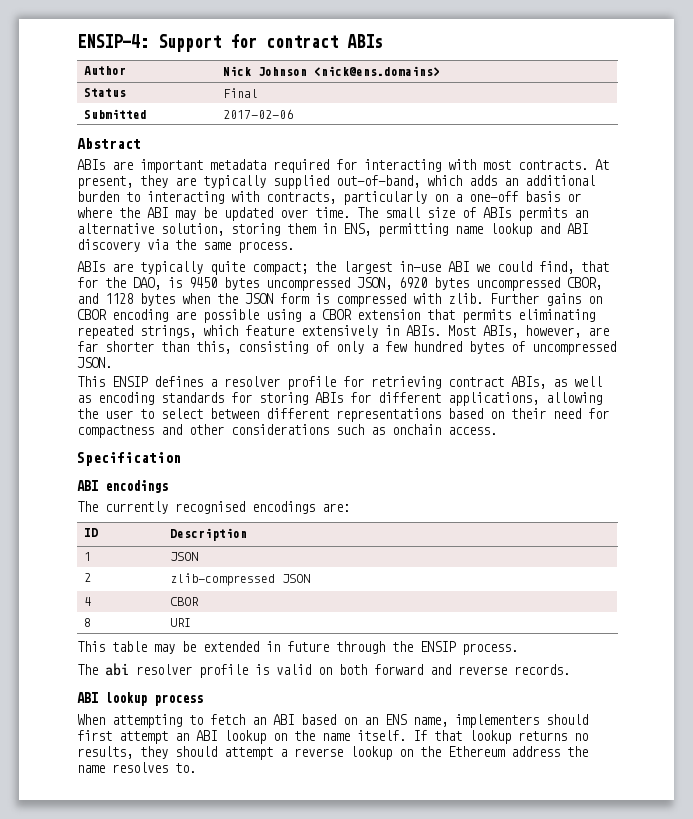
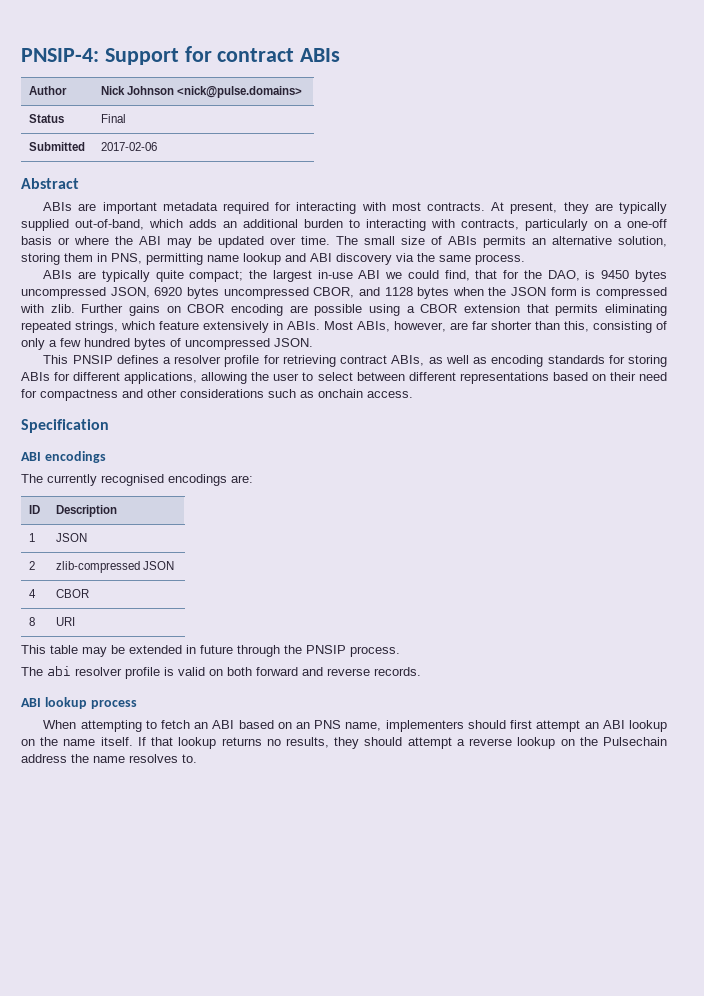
[77,34,149,48] ENSIP-4: -> [21,48,99,62] PNSIP-4:
[314,66,441,77] <nick@ens.domains> -> [176,86,302,98] <nick@pulse.domains>
[343,223,371,236] ENS, -> [111,253,142,264] PNS,
[112,376,148,387] ENSIP -> [72,355,113,364] PNSIP
[420,641,456,652] ENSIP -> [306,645,346,654] PNSIP
[385,714,407,725] ENS -> [314,720,342,729] PNS
[448,746,505,757] Ethereum -> [603,737,667,746] Pulsechain

